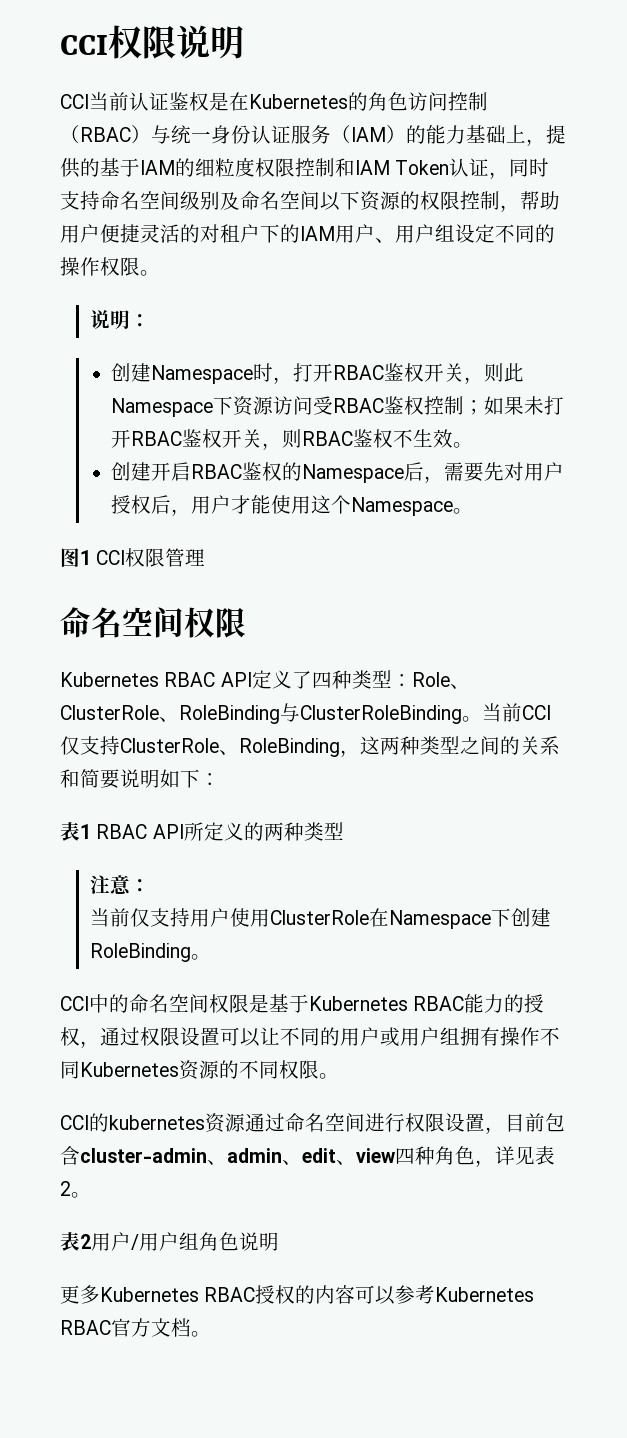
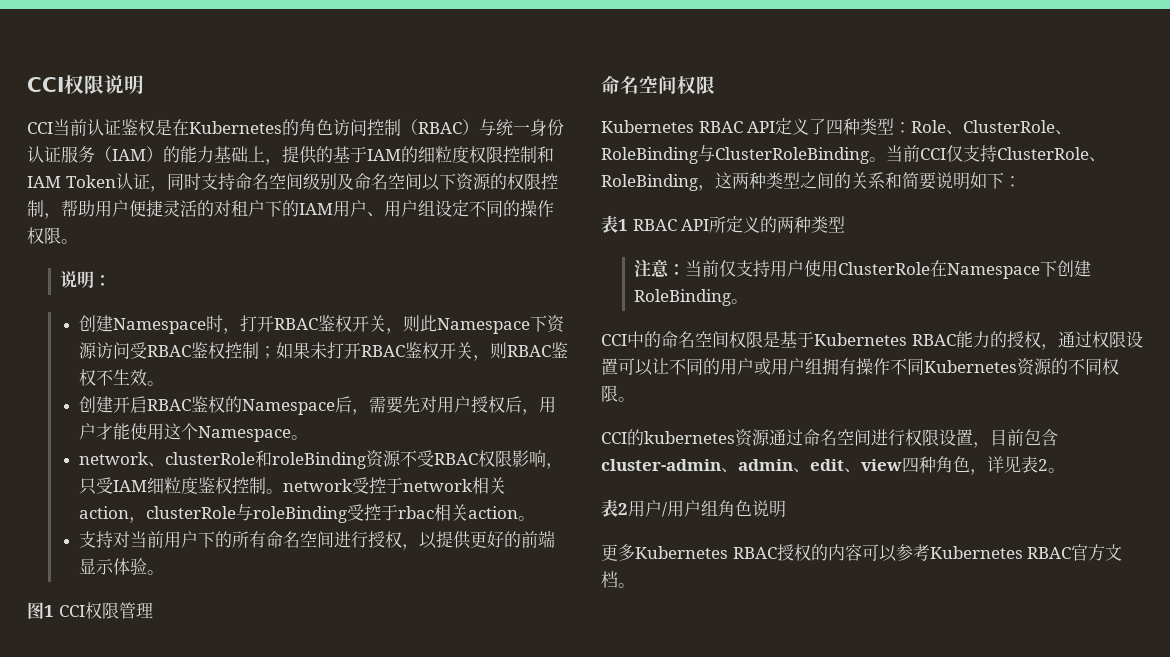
(473, 511) none -> [78,450,563,469] [78,477,506,495] [78,504,535,523] [78,530,555,550] [78,558,164,575] // network、clusterRole和roleBinding资源不受RBAC权限影响，只受IAM细粒度鉴权控制。network受控于network相关action，clusterRole与roleBinding受控于rbac相关action。 // 支持对当前用户下的所有命名空间进行授权，以提供更好的前端显示体验。
(150, 885) // -> (686, 269) none

